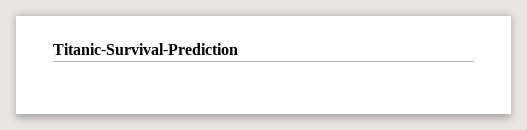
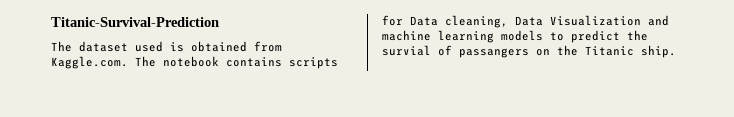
(238, 49) none -> [51,41,282,52] [51,56,338,69] [382,15,669,28] [382,30,648,43] [382,45,676,58] // The dataset used is obtained from Kaggle.com. The notebook contains scripts for Data cleaning, Data Visualization and machine learning models to predict the survial of passangers on the Titanic ship.

